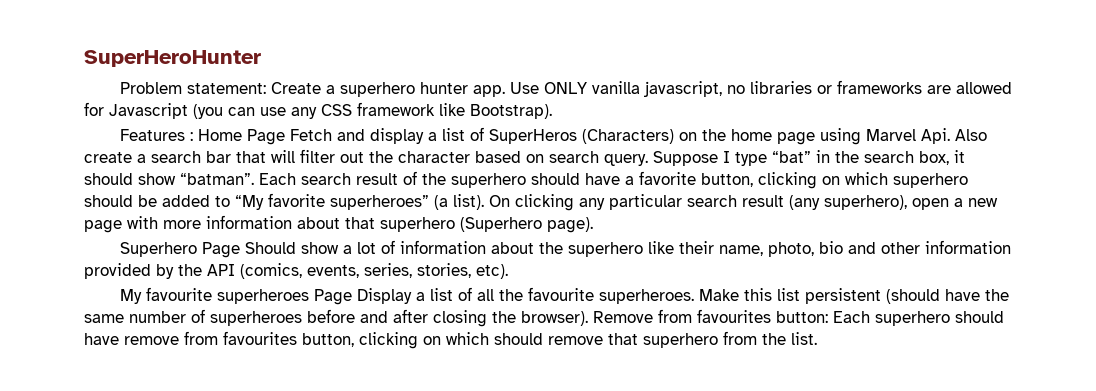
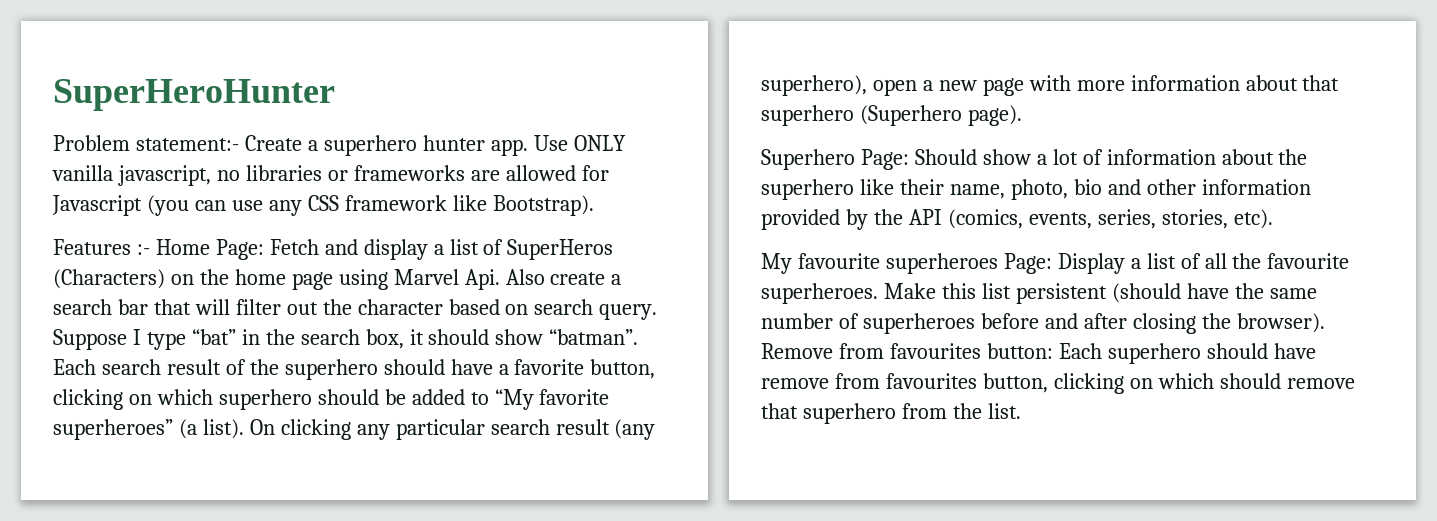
[186,83,266,94] statement: -> [135,138,239,151] statement:-
[189,129,285,145] : Home Page -> [136,239,264,260] :- Home Page:
[201,242,240,258] Page -> [860,149,909,170] Page:
[313,289,352,305] Page -> [1003,253,1052,274] Page:

